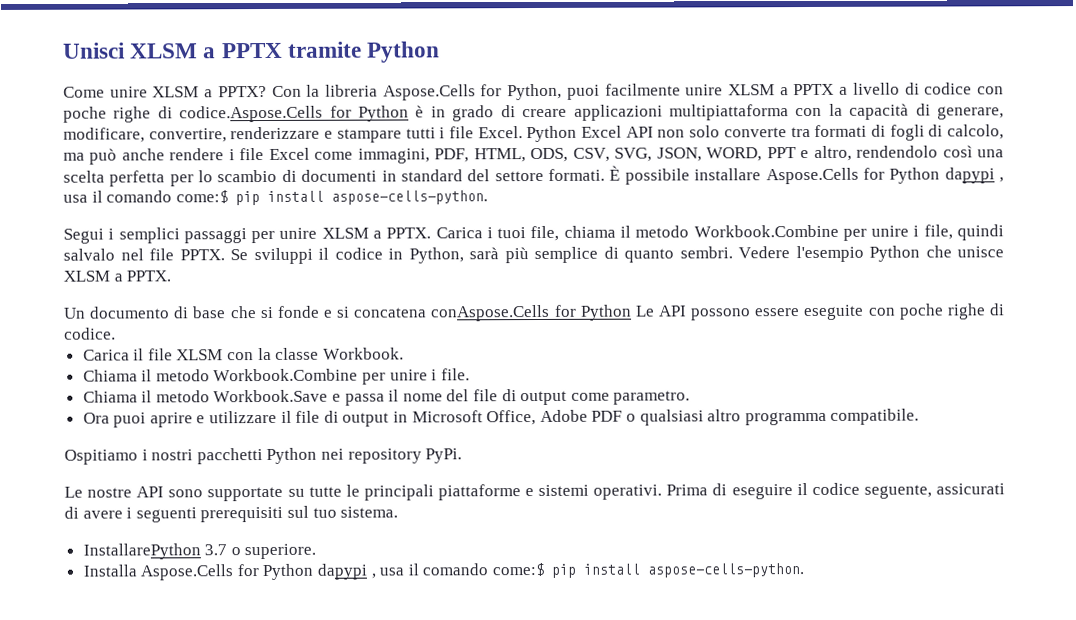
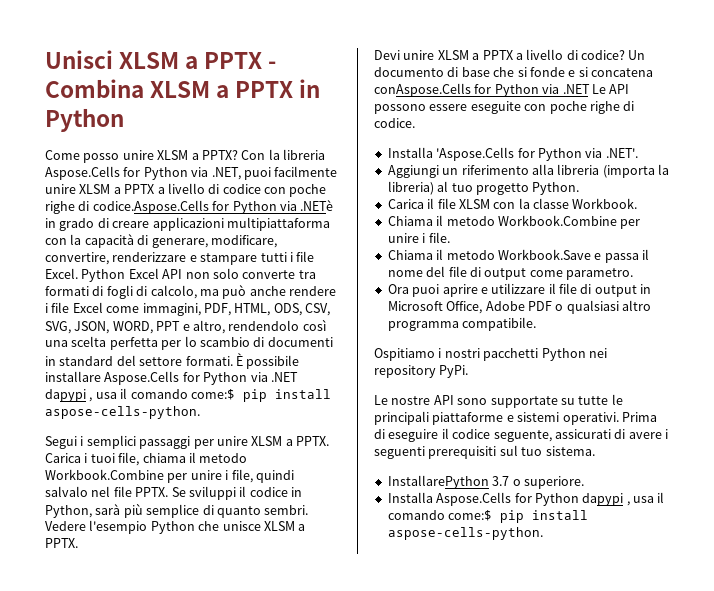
[287,41,362,58] tramite -> [268,61,277,69] [45,79,321,98] - Combina XLSM a PPTX in
(105, 92) none -> [83,153,120,163] posso
[507,83,563,101] Python, -> [143,167,241,180] Python via .NET,
[415,105,425,118] è -> [279,200,334,211] via .NETè
(941, 175) none -> [250,372,298,382] via .NET
(172, 276) none -> [374,49,625,60] Devi unire XLSM a PPTX a livello di codice?
(632, 312) none -> [542,84,590,94] via .NET
(116, 333) none -> [387,147,638,161] [387,164,669,178] [387,181,580,195] // Installa 'Aspose.Cells for Python via .NET'. // Aggiungi un riferimento alla libreria (importa la libreria) al tuo progetto Python.

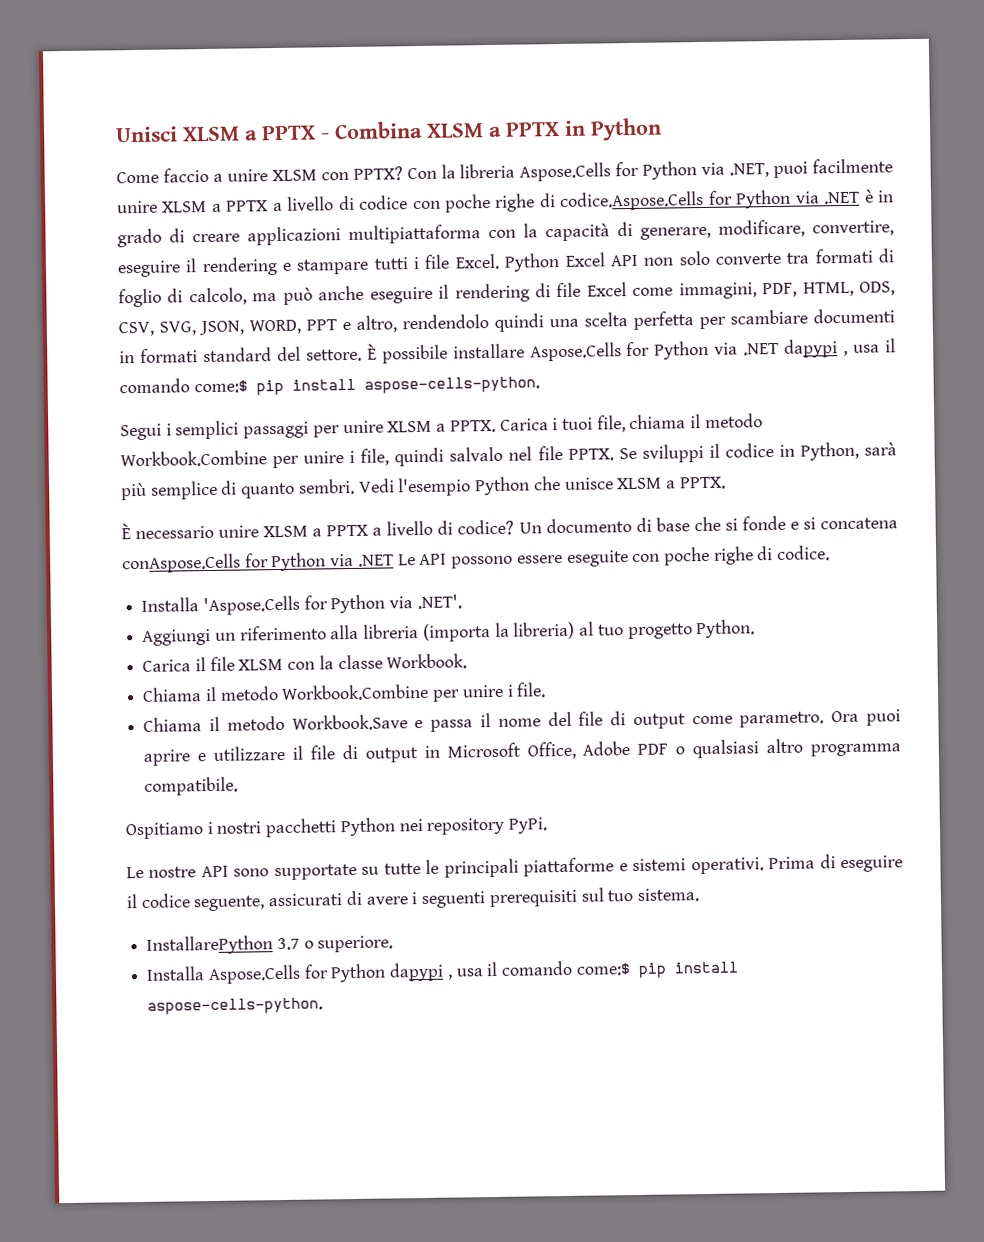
[83,150,199,163] posso unire XLSM a -> [162,167,349,183] faccio a unire XLSM con
[300,200,334,211] .NETè -> [823,189,874,205] .NET è
[112,252,187,262] renderizzare -> [117,257,278,278] eseguire il rendering
[106,285,133,299] fogli -> [118,288,162,308] foglio
[289,286,336,296] [45,303,48,313] rendere i -> [369,283,551,304] eseguire il rendering di
[302,319,326,331] così -> [494,313,544,332] quindi
[184,336,265,347] lo scambio di -> [730,309,808,325] scambiare
(56, 361) none -> [139,348,198,363] formati
[139,356,233,366] settore formati. -> [305,348,362,362] settore.
[45,521,86,531] Vedere -> [357,478,395,493] Vedi
[374,50,400,60] Devi -> [121,523,215,540] È necessario
(633, 274) // -> (825, 719) none

